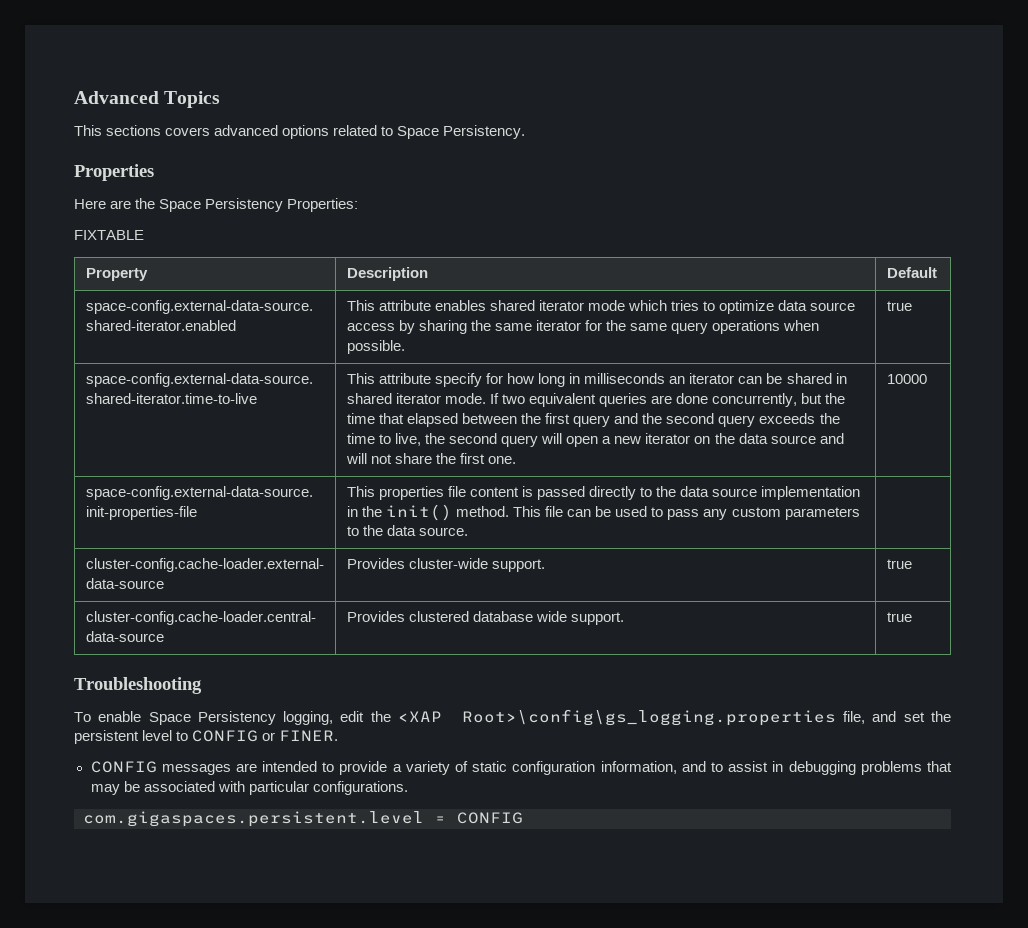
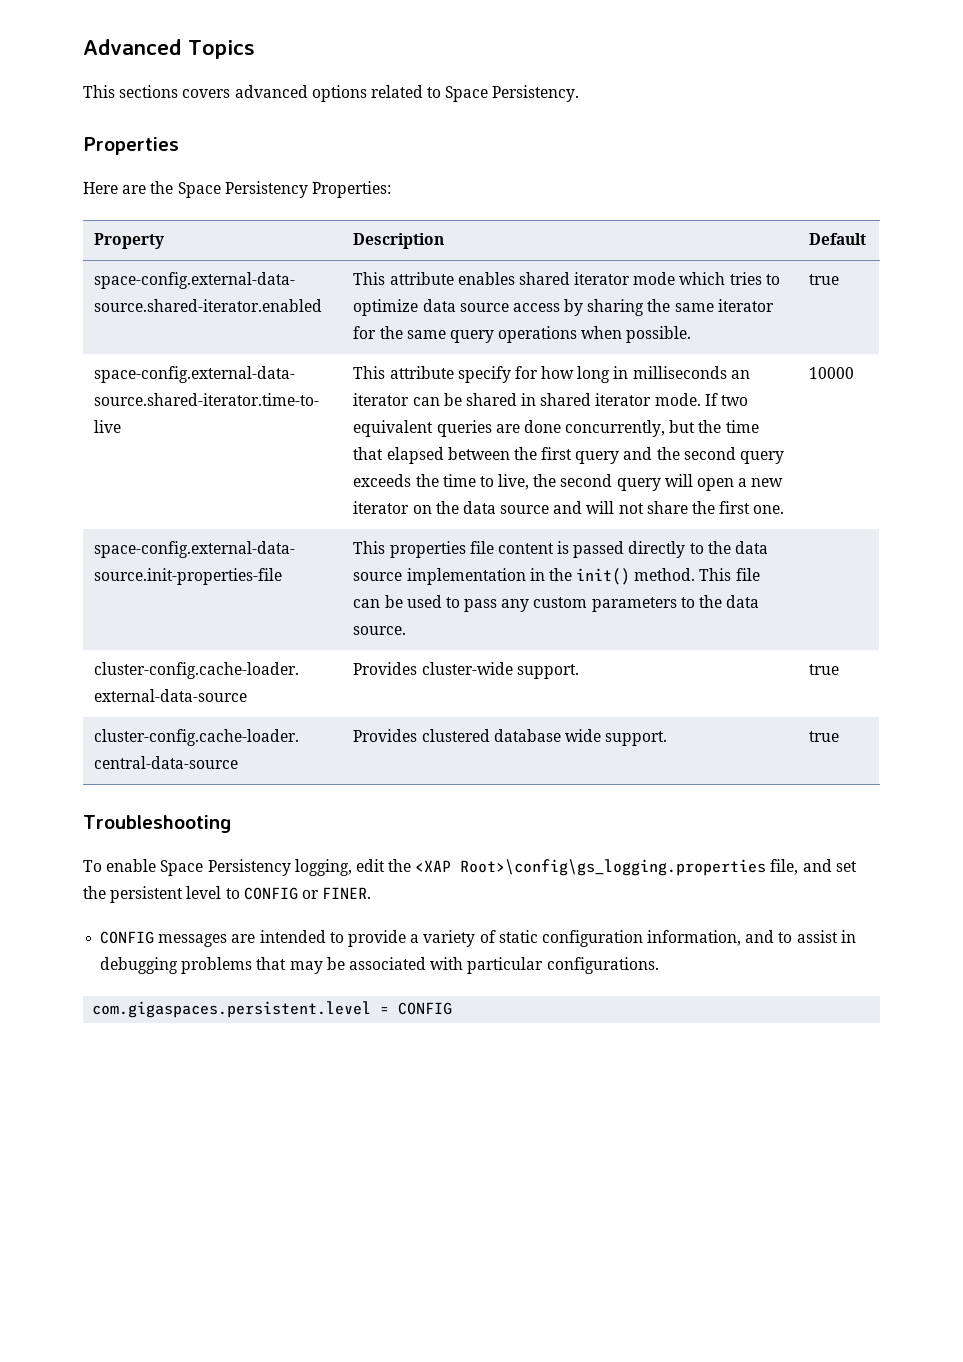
[74,230,144,240] // FIXTABLE -> (391, 189) none

